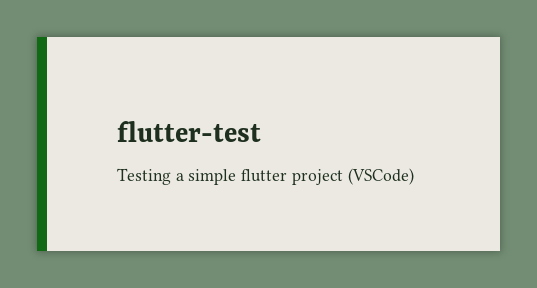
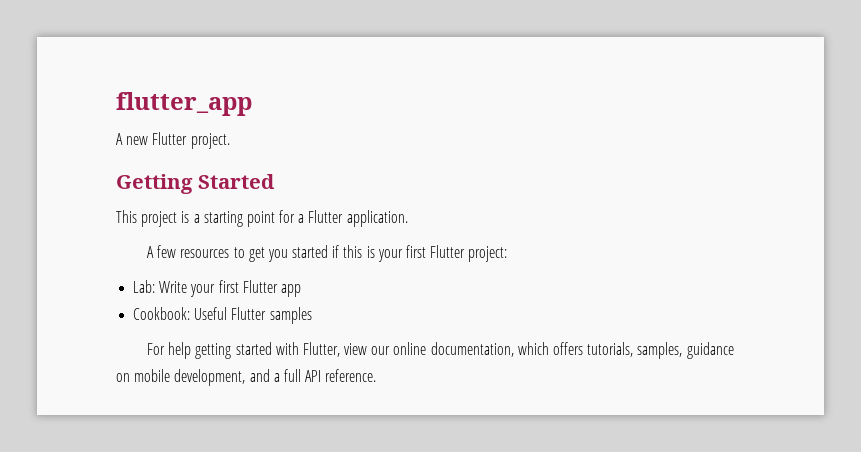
[117,121,261,142] [117,168,414,185] flutter-test // Testing a simple flutter project (VSCode) -> [116,92,252,116] [116,132,230,149] [116,174,275,194] [116,210,408,227] [147,245,508,262] [133,280,301,297] [133,307,312,324] [147,342,734,359] [116,369,377,386] flutter_app // A new Flutter project. // Getting Started // This project is a starting point for a Flutter application. // A few resources to get you started if this is your first Flutter project: // Lab: Write your first Flutter app // Cookbook: Useful Flutter samples // For help getting started with Flutter, view our online documentation, which offers tutorials, samples, guidance on mobile development, and a full API reference.

